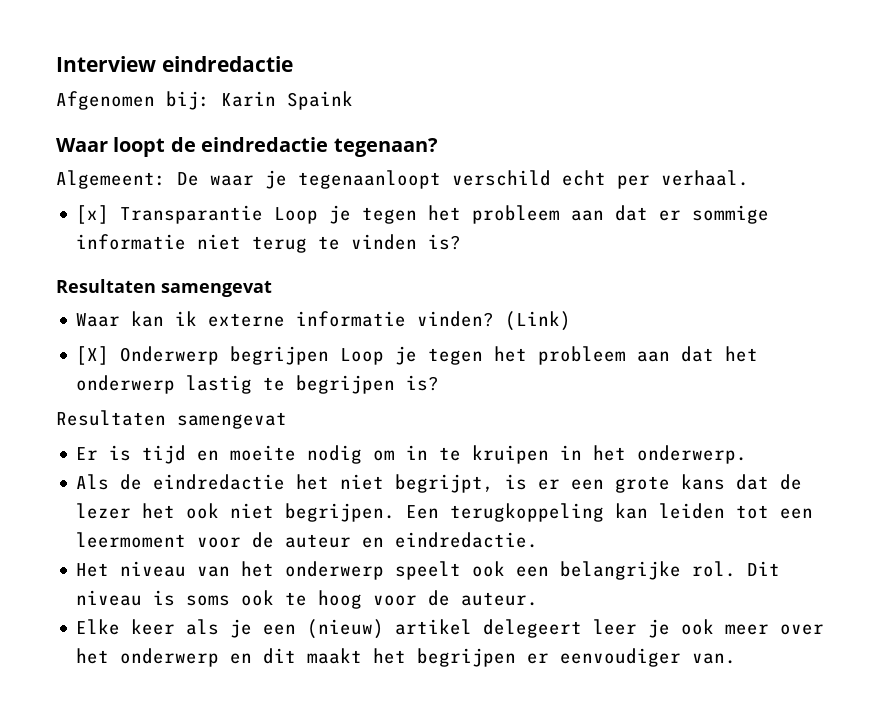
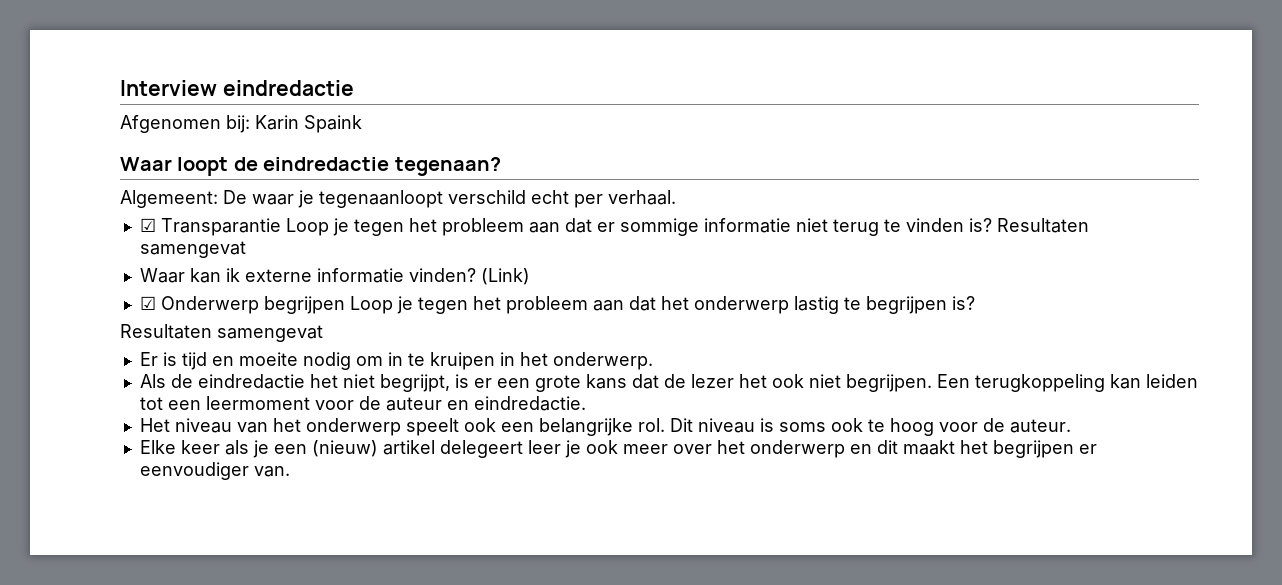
[76,205,110,224] [x] -> [139,218,156,232] ☑
(462, 242) // -> (992, 225) none
[76,346,110,365] [X] -> [139,296,156,310] ☑

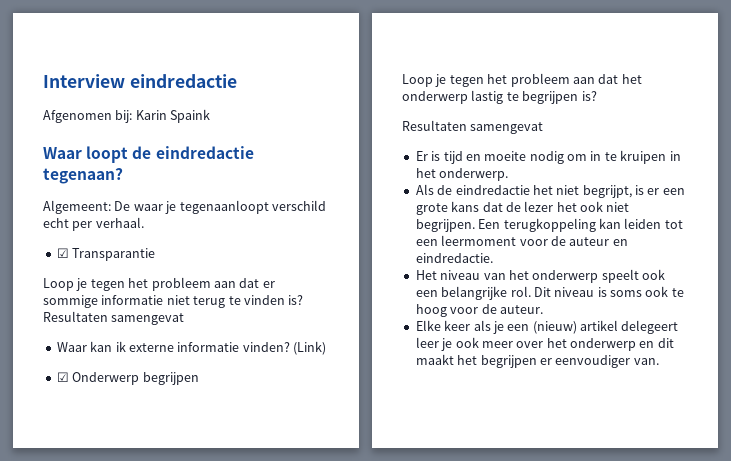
(281, 227) none -> (156, 254) //
(345, 305) none -> (199, 378) //

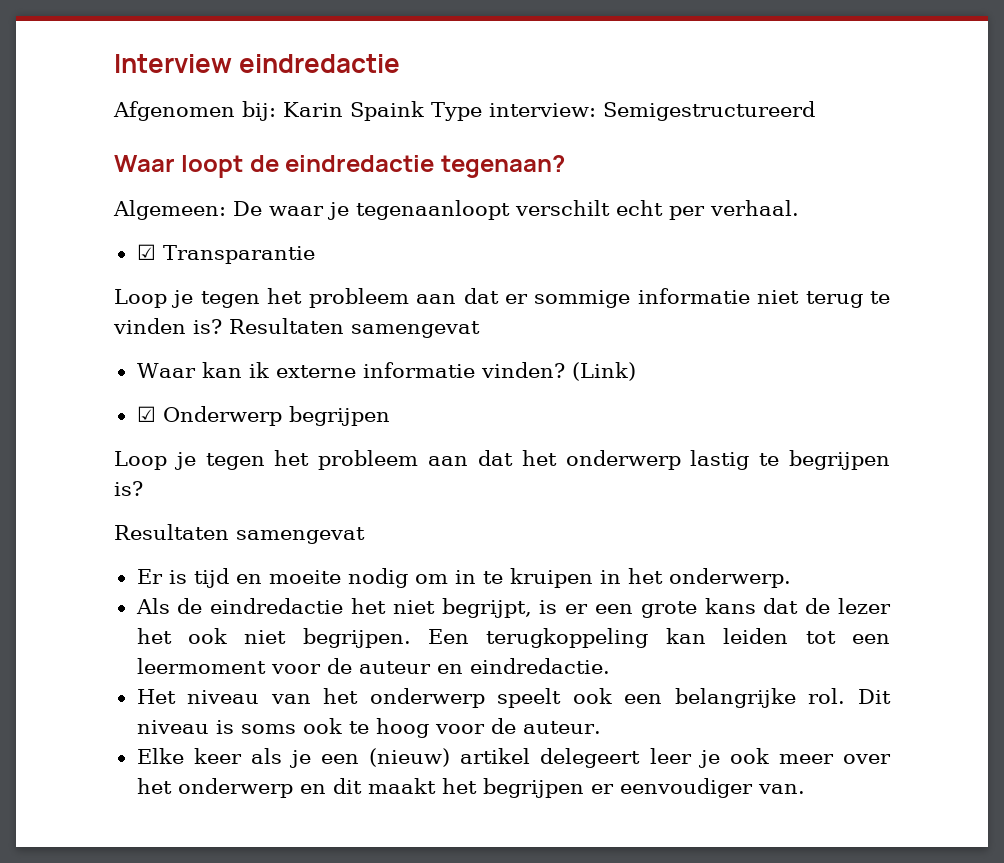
(211, 116) none -> [431,101,815,121] Type interview: Semigestructureerd
[43,200,111,214] Algemeent: -> [113,200,226,220] Algemeen:
[271,200,326,211] verschild -> [515,200,610,216] verschilt

